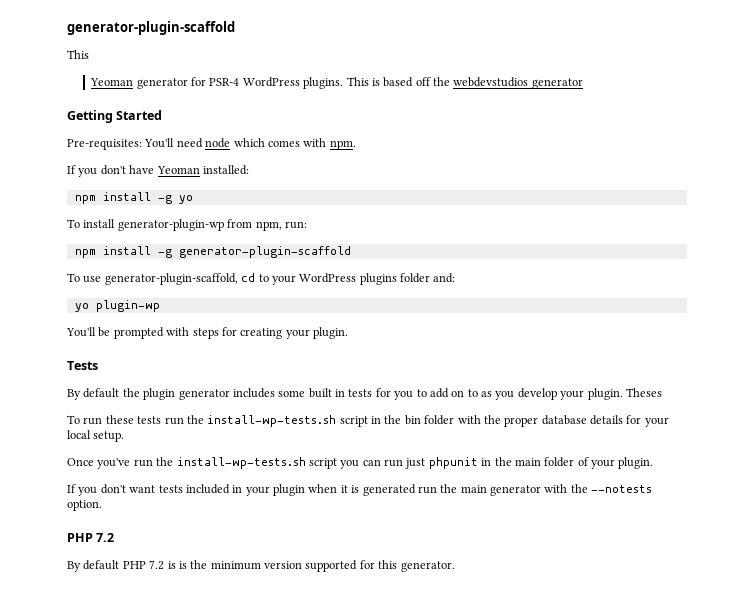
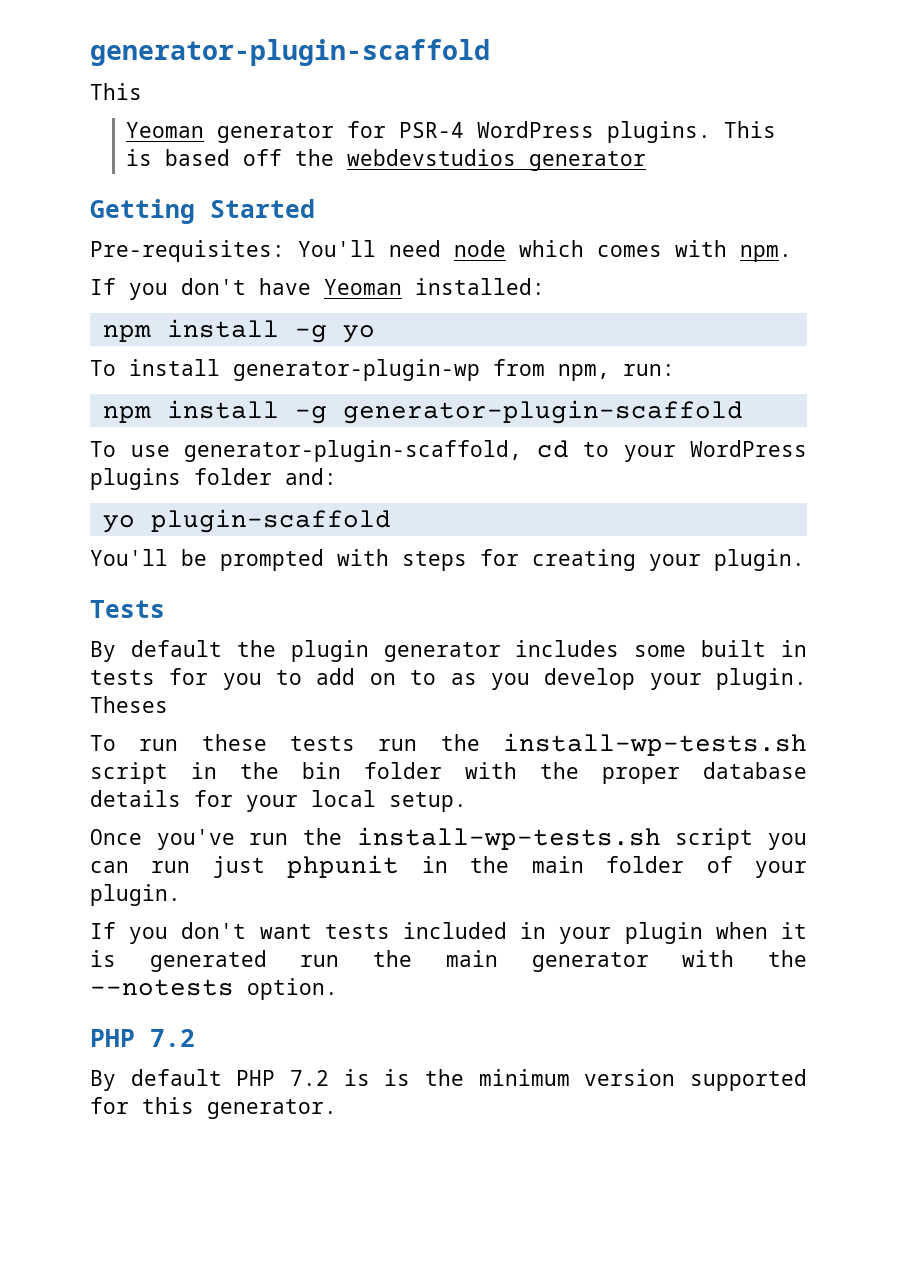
[95,300,160,312] plugin-wp -> [150,509,391,533] plugin-scaffold

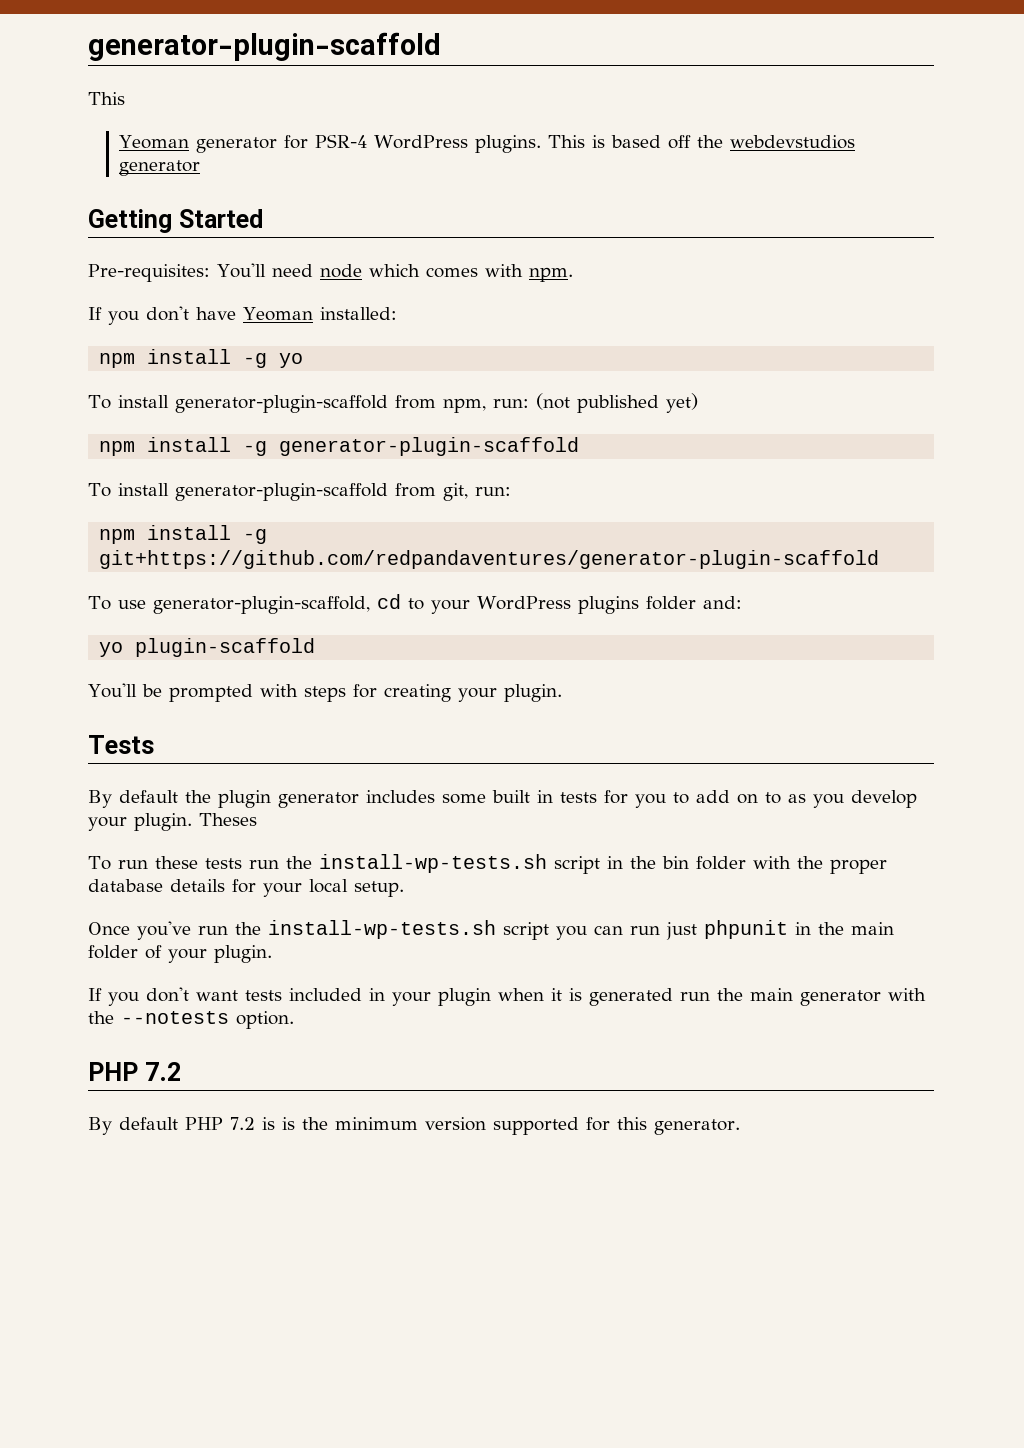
[233,359,480,381] generator-plugin-wp -> [174,395,388,413] generator-plugin-scaffold
[102,400,743,424] // npm install -g generator-plugin-scaffold -> [535,393,698,413] [99,437,580,456] [88,483,511,501] [99,525,268,544] [99,550,880,569] (not published yet) // npm install -g generator-plugin-scaffold // To install generator-plugin-scaffold from git, run: // npm install -g git+https://github.com/redpandaventures/generator-plugin-scaffold

